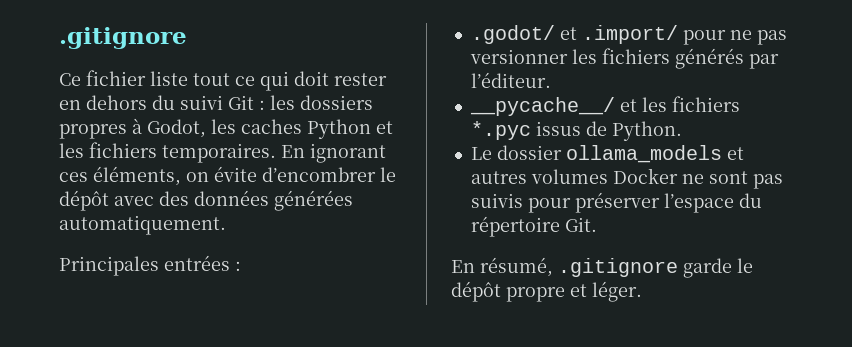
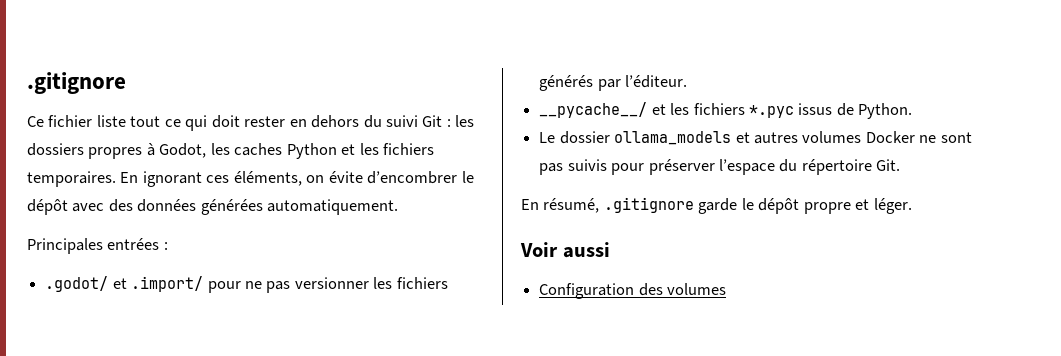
(642, 291) none -> [520,242,610,258] [539,283,727,299] // Voir aussi // Configuration des volumes

